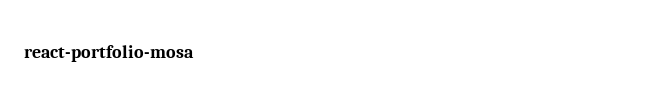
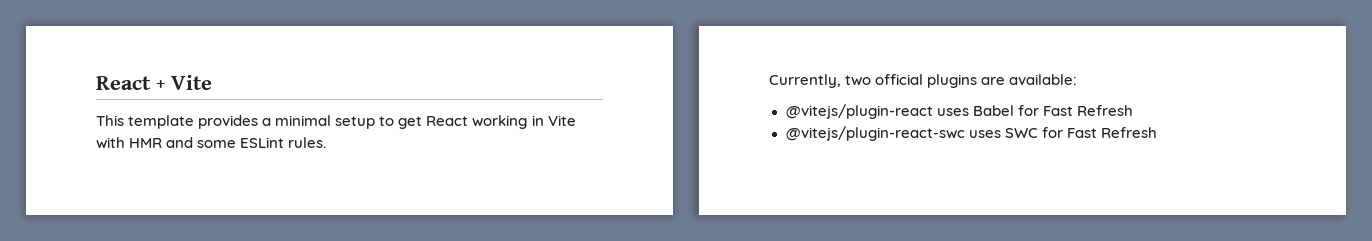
[24,45,194,62] react-portfolio-mosa -> [96,75,212,90] [96,115,576,129] [96,137,327,149] [769,74,1078,88] [785,104,1133,119] [785,126,1157,141] React + Vite // This template provides a minimal setup to get React working in Vite with HMR and some ESLint rules. // Currently, two official plugins are available: // @vitejs/plugin-react uses Babel for Fast Refresh // @vitejs/plugin-react-swc uses SWC for Fast Refresh

